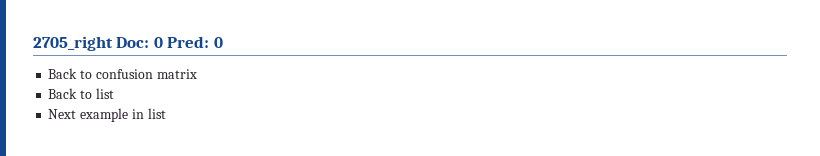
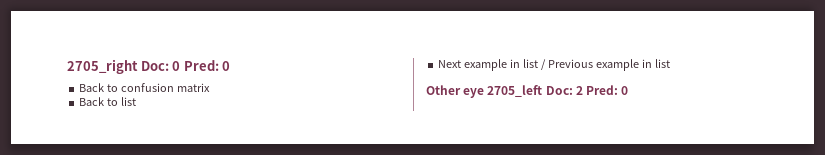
(166, 113) none -> [540,59,670,71] [426,85,629,98] / Previous example in list // Other eye 2705_left Doc: 2 Pred: 0

